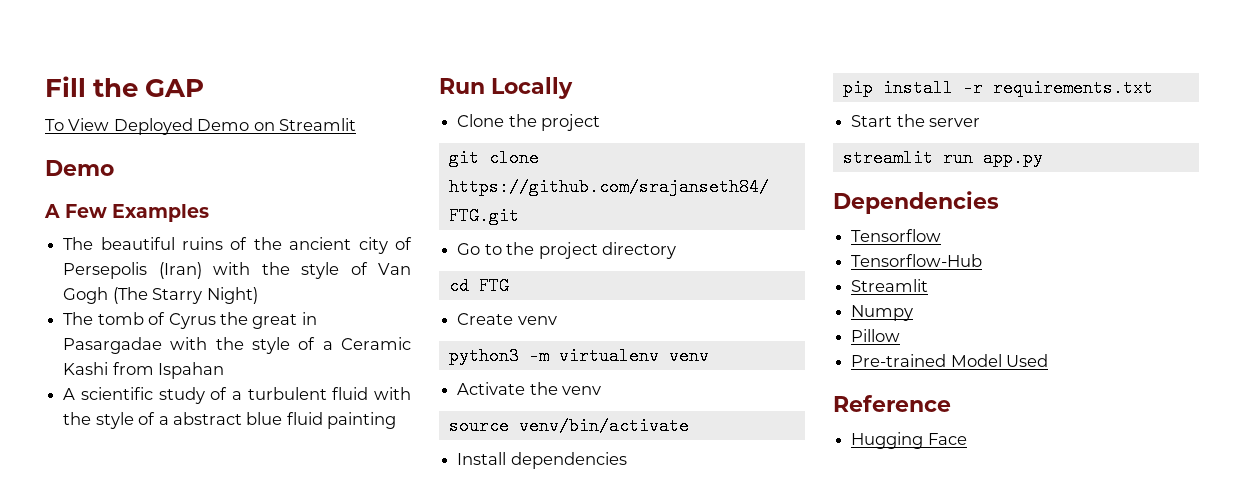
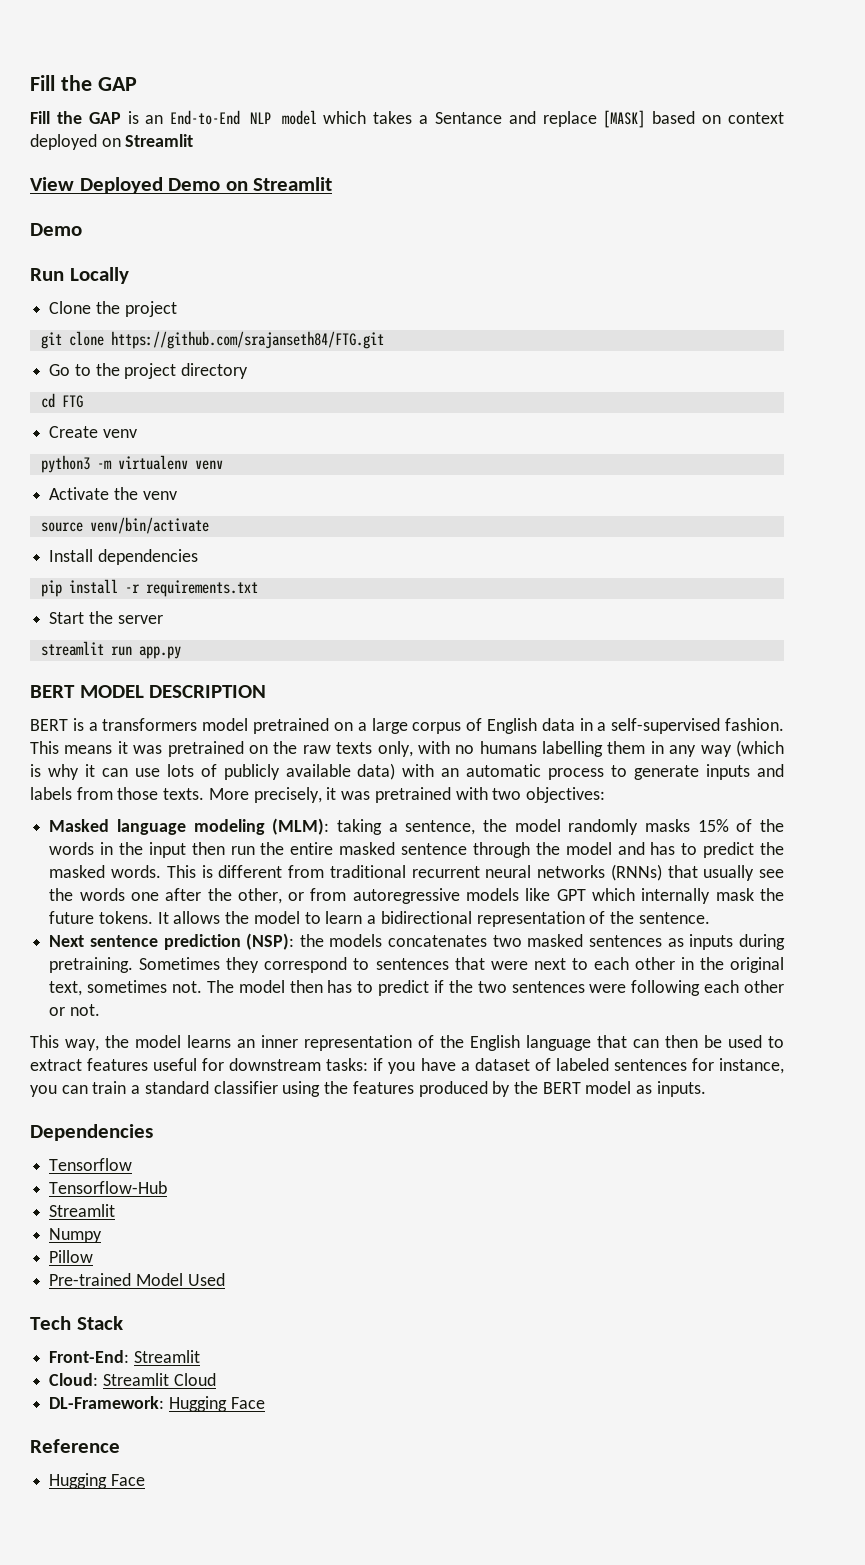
[45,119,64,131] To -> [30,110,784,128] [30,134,194,150] Fill the GAP is an End-to-End NLP model which takes a Sentance and replace [MASK] based on context deployed on Streamlit //
[44,204,210,222] [63,237,413,254] [63,262,412,279] [63,287,258,304] [63,312,317,329] [63,337,411,354] [63,362,225,379] [63,387,411,404] [63,412,397,429] // A Few Examples // The beautiful ruins of the ancient city of Persepolis (Iran) with the style of Van Gogh (The Starry Night) // The tomb of Cyrus the great in Pasargadae with the style of a Ceramic Kashi from Ispahan // A scientific study of a turbulent fluid with the style of a abstract blue fluid painting -> (82, 229) none
(1043, 158) none -> [30,685,267,698] [30,718,784,734] [30,740,785,757] [30,763,785,780] [30,787,605,803] [49,818,784,835] [49,842,784,858] [49,864,784,881] [49,888,785,904] [49,911,710,927] [49,933,785,950] [49,957,785,973] [49,980,784,996] [49,1004,100,1016] [30,1035,784,1051] [30,1058,785,1074] [30,1081,706,1097] // BERT MODEL DESCRIPTION // BERT is a transformers model pretrained on a large corpus of English data in a self-supervised fashion. This means it was pretrained on the raw texts only, with no humans labelling them in any way (which is why it can use lots of publicly available data) with an automatic process to generate inputs and labels from those texts. More precisely, it was pretrained with two objectives: // Masked language modeling (MLM): taking a sentence, the model randomly masks 15% of the words in the input then run the entire masked sentence through the model and has to predict the masked words. This is different from traditional recurrent neural networks (RNNs) that usually see the words one after the other, or from autoregressive models like GPT which internally mask the future tokens. It allows the model to learn a bidirectional representation of the sentence. // Next sentence prediction (NSP): the models concatenates two masked sentences as inputs during pretraining. Sometimes they correspond to sentences that were next to each other in the original text, sometimes not. The model then has to predict if the two sentences were following each other or not. // This way, the model learns an inner representation of the English language that can then be used to extract features useful for downstream tasks: if you have a dataset of labeled sentences for instance, you can train a standard classifier using the features produced by the BERT model as inputs.
(1049, 360) none -> [30,1316,123,1330] [49,1350,200,1363] [49,1373,216,1386] [49,1396,265,1412] // Tech Stack // Front-End: Streamlit // Cloud: Streamlit Cloud // DL-Framework: Hugging Face

